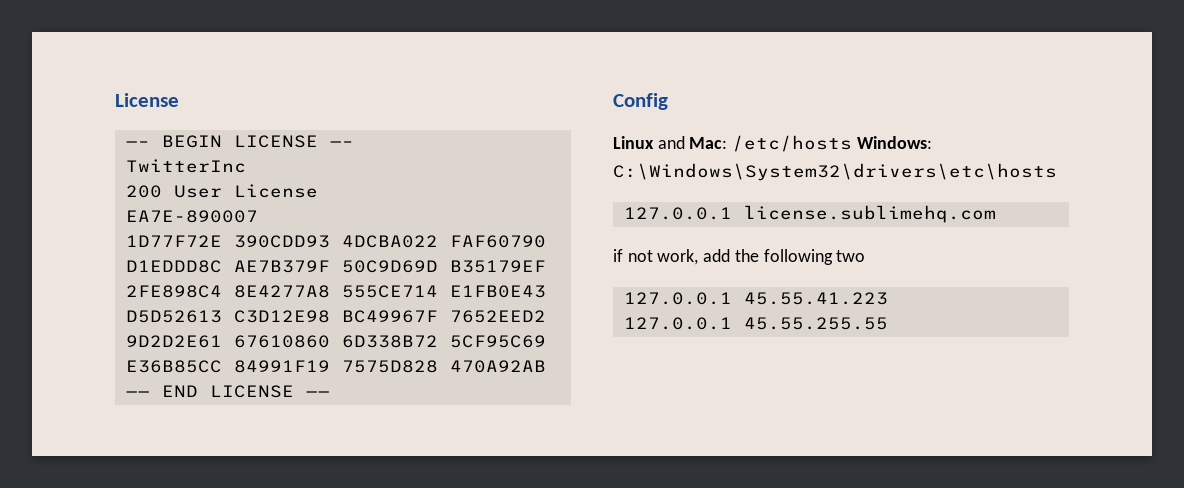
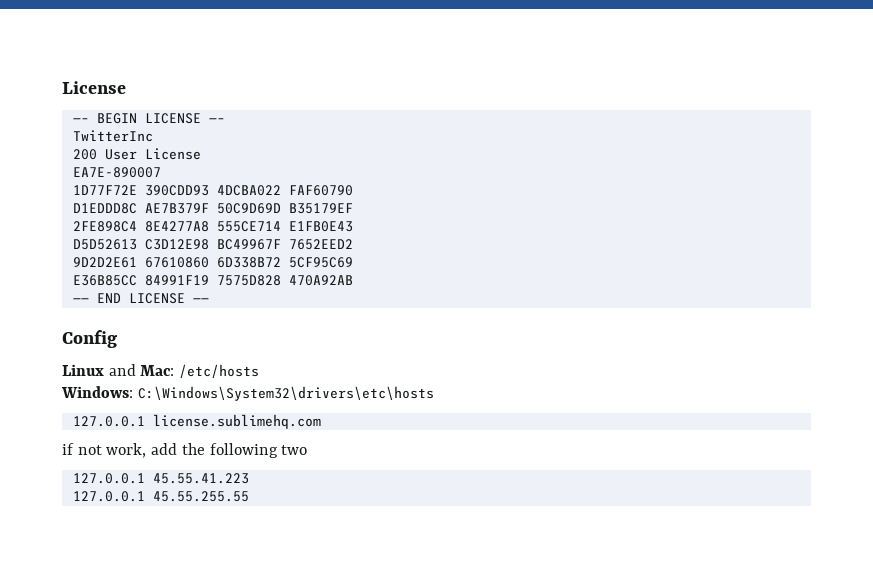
(853, 143) none -> (260, 371) //

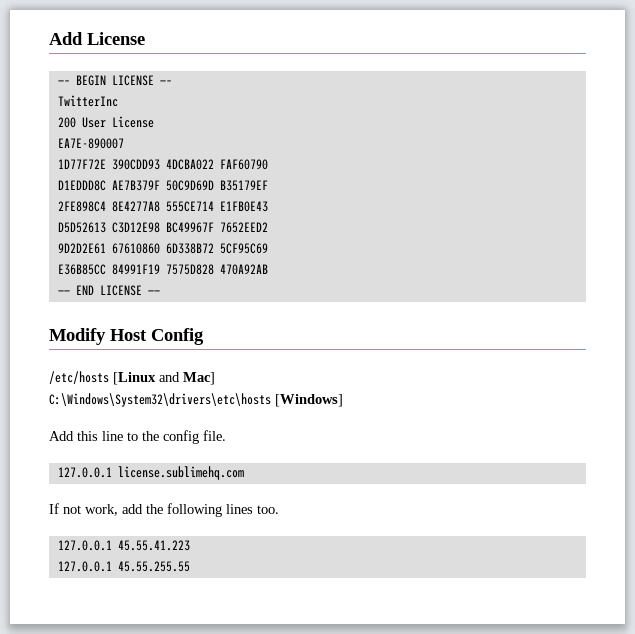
(62, 87) none -> [49,32,83,45] Add
(209, 300) none -> [49,328,147,345] Modify Host
[62,364,260,378] [61,386,434,401] Linux and Mac: /etc/hosts // Windows: C:\Windows\System32\drivers\etc\hosts -> [49,371,215,385] [49,393,343,407] [49,430,226,444] /etc/hosts [Linux and Mac] // C:\Windows\System32\drivers\etc\hosts [Windows] // Add this line to the config file.
[62,443,74,455] if -> [49,503,59,514] If
[281,445,308,455] two -> [226,504,279,514] lines too.

